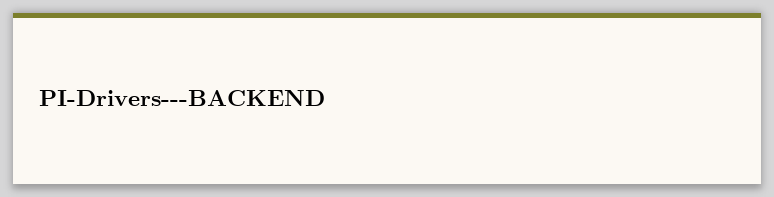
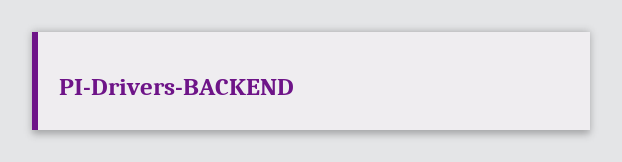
[39,90,325,106] PI-Drivers---BACKEND -> [59,79,294,95] PI-Drivers-BACKEND

